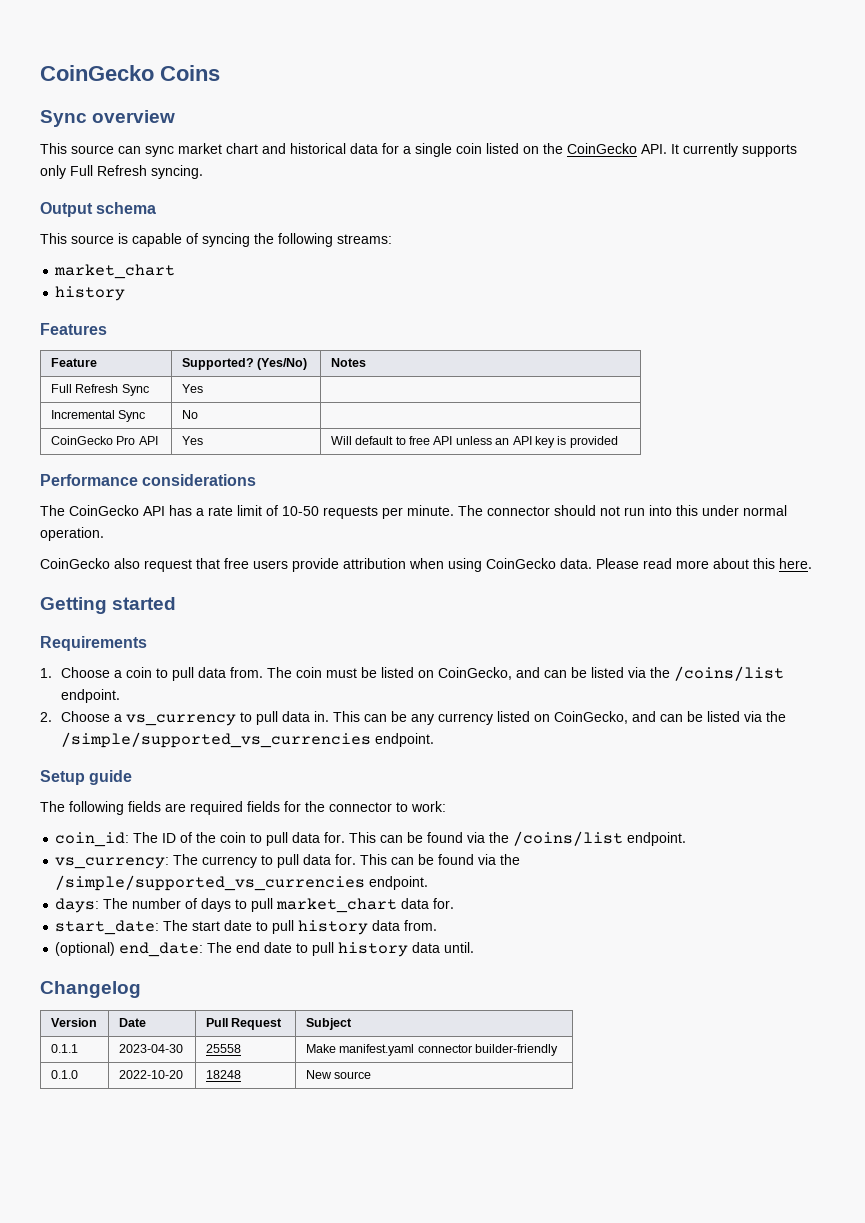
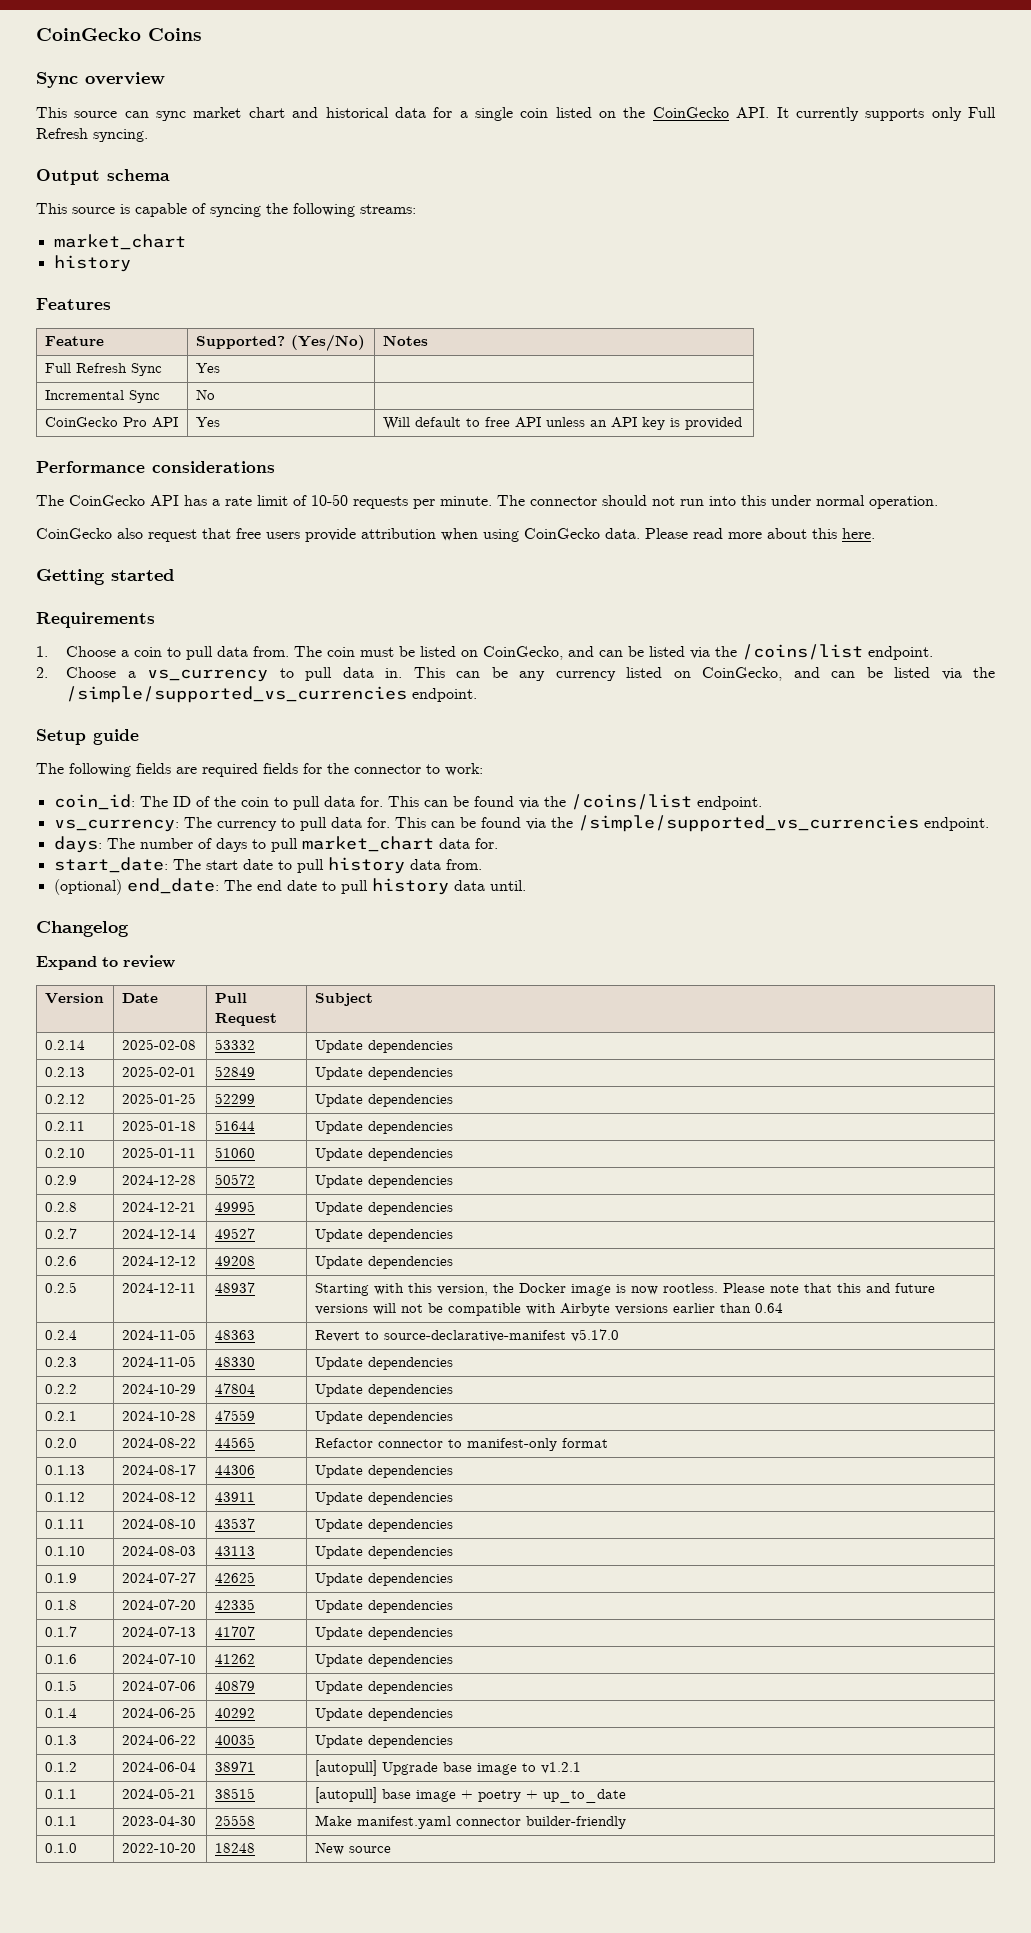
(141, 989) none -> [36,955,175,970] // Expand to review
(352, 1024) none -> [44,1040,85,1050] [121,1039,196,1050] [214,1039,255,1050] [314,1040,453,1053] [44,1067,85,1077] [121,1066,196,1077] [214,1066,255,1077] [314,1067,453,1080] [44,1094,85,1104] [121,1093,196,1104] [214,1093,255,1104] [314,1094,453,1107] [44,1121,85,1131] [121,1120,196,1131] [214,1120,255,1131] [314,1121,453,1134] [44,1148,85,1158] [121,1147,196,1158] [214,1147,255,1158] [314,1148,453,1161] [44,1175,77,1185] [121,1175,196,1185] [214,1174,255,1185] [314,1175,453,1188] [44,1202,77,1212] [121,1202,196,1212] [214,1201,255,1212] [314,1202,453,1215] [44,1228,77,1239] [121,1229,196,1239] [214,1228,255,1239] [314,1229,453,1242] [44,1256,77,1266] [121,1256,196,1266] [214,1256,255,1266] [314,1256,453,1269] [44,1282,77,1293] [121,1283,196,1293] [214,1282,255,1293] [314,1283,935,1296] [314,1303,783,1316] [44,1330,77,1340] [121,1329,196,1340] [214,1330,255,1340] [314,1329,619,1342] [44,1357,77,1367] [121,1356,196,1367] [214,1357,255,1367] [314,1357,453,1370] [44,1384,77,1394] [121,1384,196,1394] [214,1383,255,1394] [314,1384,453,1397] [44,1411,77,1421] [121,1411,196,1421] [214,1410,255,1421] [314,1411,453,1424] [44,1438,77,1448] [121,1438,196,1448] [214,1437,255,1448] [314,1438,608,1451] [44,1465,85,1475] [121,1464,196,1475] [214,1465,255,1475] [314,1465,453,1478] [44,1492,85,1502] [121,1492,196,1502] [214,1492,255,1502] [314,1492,453,1505] [44,1519,85,1529] [121,1519,196,1529] [214,1518,255,1529] [314,1519,453,1532] [44,1546,85,1556] [121,1546,196,1556] [214,1546,255,1556] [314,1546,453,1559] [44,1573,77,1583] [121,1572,196,1583] [214,1572,255,1583] [314,1573,453,1586] [44,1600,77,1610] [121,1599,196,1610] [214,1599,255,1610] [314,1600,453,1613] [44,1626,77,1637] [121,1626,196,1637] [214,1626,255,1637] [314,1627,453,1640] [44,1654,77,1664] [121,1653,196,1664] [214,1654,255,1664] [314,1654,453,1667] [44,1680,77,1691] [121,1680,196,1691] [214,1680,255,1691] [314,1681,453,1694] [44,1708,77,1718] [121,1707,196,1718] [214,1708,255,1718] [314,1708,453,1721] [44,1735,77,1745] [121,1735,196,1745] [214,1734,255,1745] [314,1735,453,1748] [44,1762,77,1772] [121,1762,196,1772] [214,1761,255,1772] [314,1760,581,1776] [44,1789,77,1799] [121,1788,196,1799] [214,1788,255,1799] [314,1787,626,1803] // 0.2.14 | 2025-02-08 | 53332 | Update dependencies // 0.2.13 | 2025-02-01 | 52849 | Update dependencies // 0.2.12 | 2025-01-25 | 52299 | Update dependencies // 0.2.11 | 2025-01-18 | 51644 | Update dependencies // 0.2.10 | 2025-01-11 | 51060 | Update dependencies // 0.2.9 | 2024-12-28 | 50572 | Update dependencies // 0.2.8 | 2024-12-21 | 49995 | Update dependencies // 0.2.7 | 2024-12-14 | 49527 | Update dependencies // 0.2.6 | 2024-12-12 | 49208 | Update dependencies // 0.2.5 | 2024-12-11 | 48937 | Starting with this version, the Docker image is now rootless. Please note that this and future versions will not be compatible with Airbyte versions earlier than 0.64 // 0.2.4 | 2024-11-05 | 48363 | Revert to source-declarative-manifest v5.17.0 // 0.2.3 | 2024-11-05 | 48330 | Update dependencies // 0.2.2 | 2024-10-29 | 47804 | Update dependencies // 0.2.1 | 2024-10-28 | 47559 | Update dependencies // 0.2.0 | 2024-08-22 | 44565 | Refactor connector to manifest-only format // 0.1.13 | 2024-08-17 | 44306 | Update dependencies // 0.1.12 | 2024-08-12 | 43911 | Update dependencies // 0.1.11 | 2024-08-10 | 43537 | Update dependencies // 0.1.10 | 2024-08-03 | 43113 | Update dependencies // 0.1.9 | 2024-07-27 | 42625 | Update dependencies // 0.1.8 | 2024-07-20 | 42335 | Update dependencies // 0.1.7 | 2024-07-13 | 41707 | Update dependencies // 0.1.6 | 2024-07-10 | 41262 | Update dependencies // 0.1.5 | 2024-07-06 | 40879 | Update dependencies // 0.1.4 | 2024-06-25 | 40292 | Update dependencies // 0.1.3 | 2024-06-22 | 40035 | Update dependencies // 0.1.2 | 2024-06-04 | 38971 | [autopull] Upgrade base image to v1.2.1 // 0.1.1 | 2024-05-21 | 38515 | [autopull] base image + poetry + up_to_date

